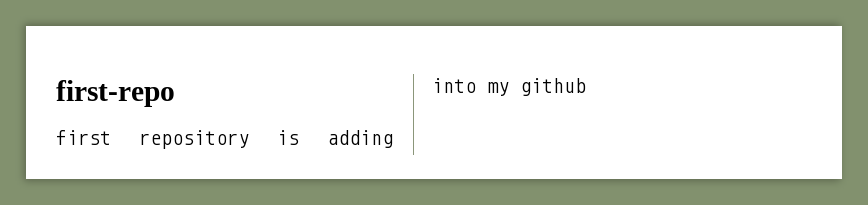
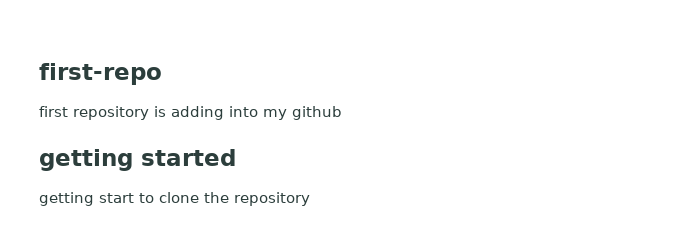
(586, 87) none -> [39,149,236,171] [39,192,310,206] // getting started // getting start to clone the repository

